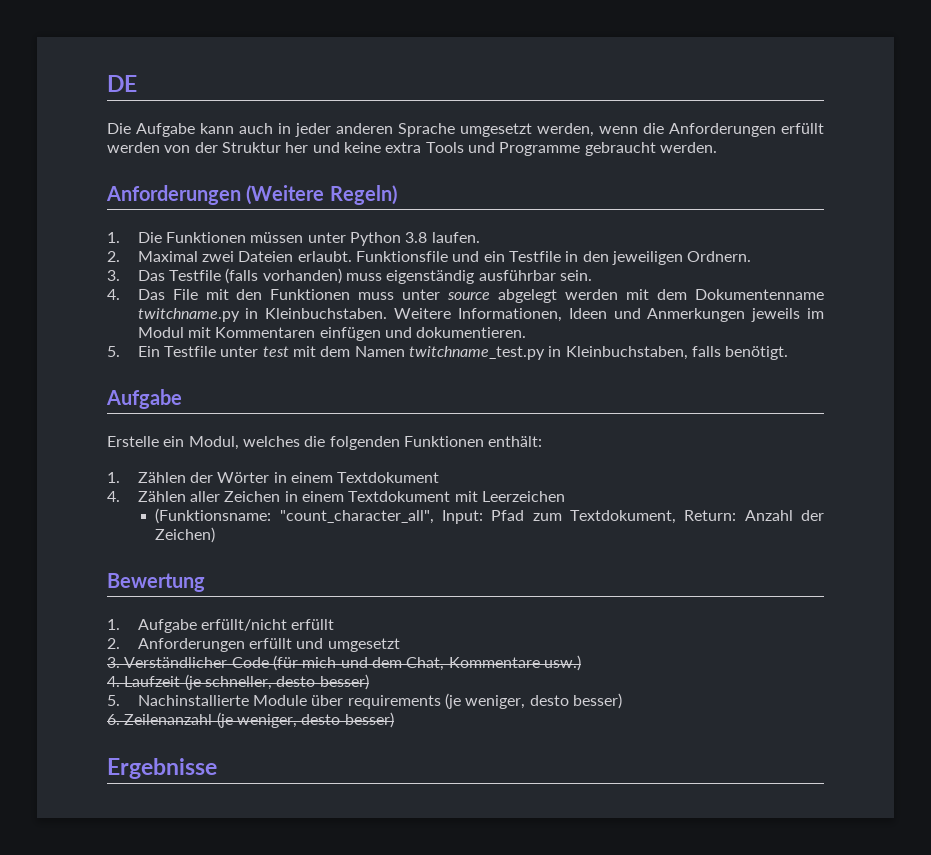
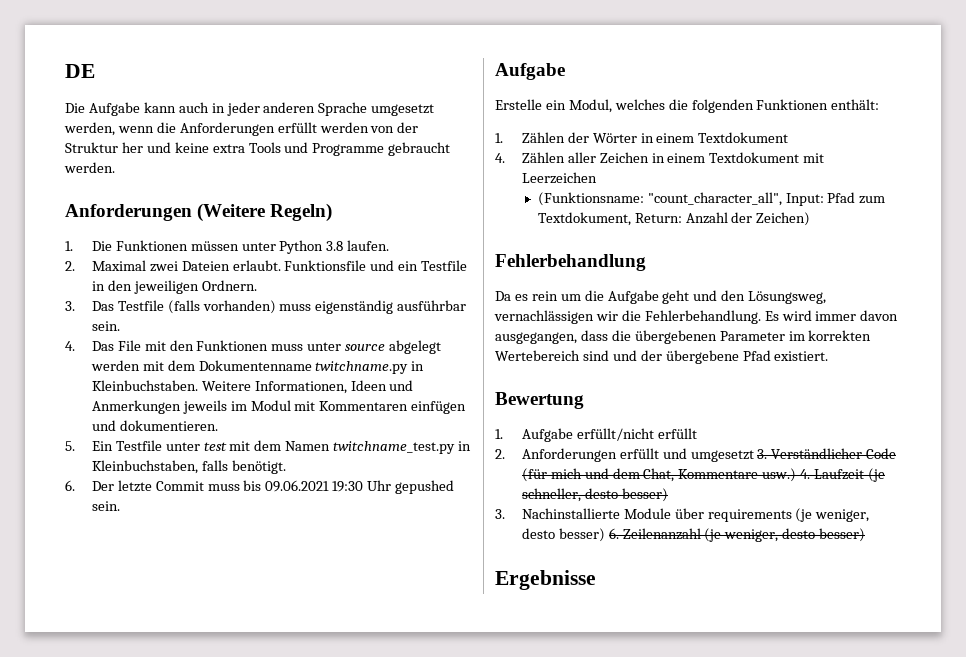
(789, 353) none -> [65,480,455,494] [91,501,120,511] // 6. Der letzte Commit muss bis 09.06.2021 19:30 Uhr gepushed sein.
(216, 535) none -> [495,254,646,271] [495,290,827,304] [494,310,899,324] [495,330,872,344] [495,350,829,364] // Fehlerbehandlung // Da es rein um die Aufgabe geht und den Lösungsweg, vernachlässigen wir die Fehlerbehandlung. Es wird immer davon ausgegangen, dass die übergebenen Parameter im korrekten Wertebereich sind und der übergebene Pfad existiert.
(400, 645) // -> (754, 456) none
(581, 663) // -> (797, 475) none
[107,695,120,706] 5. -> [495,509,505,519] 3.
(622, 701) // -> (605, 535) none

